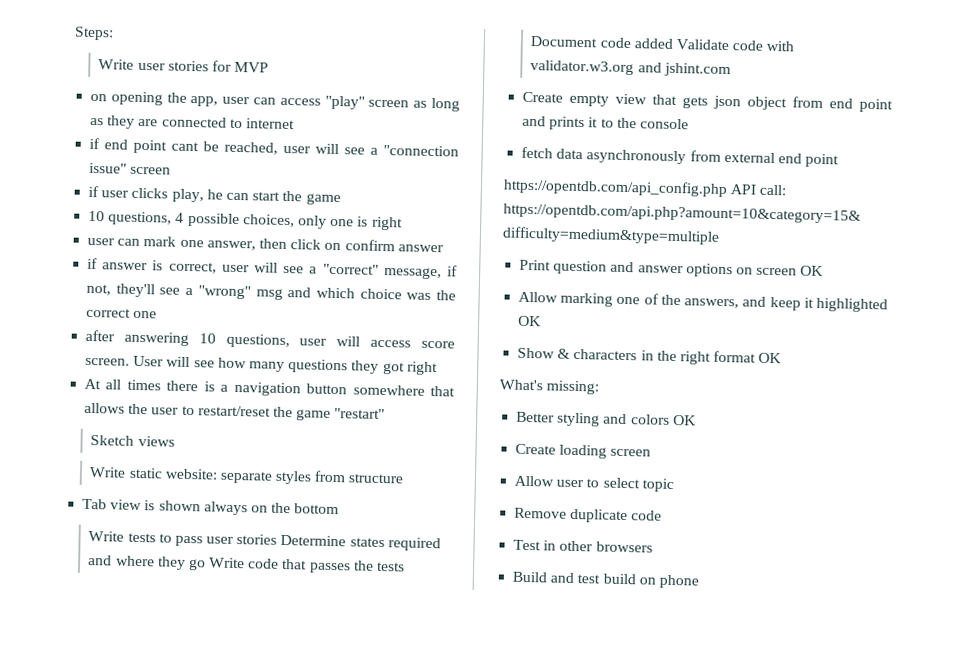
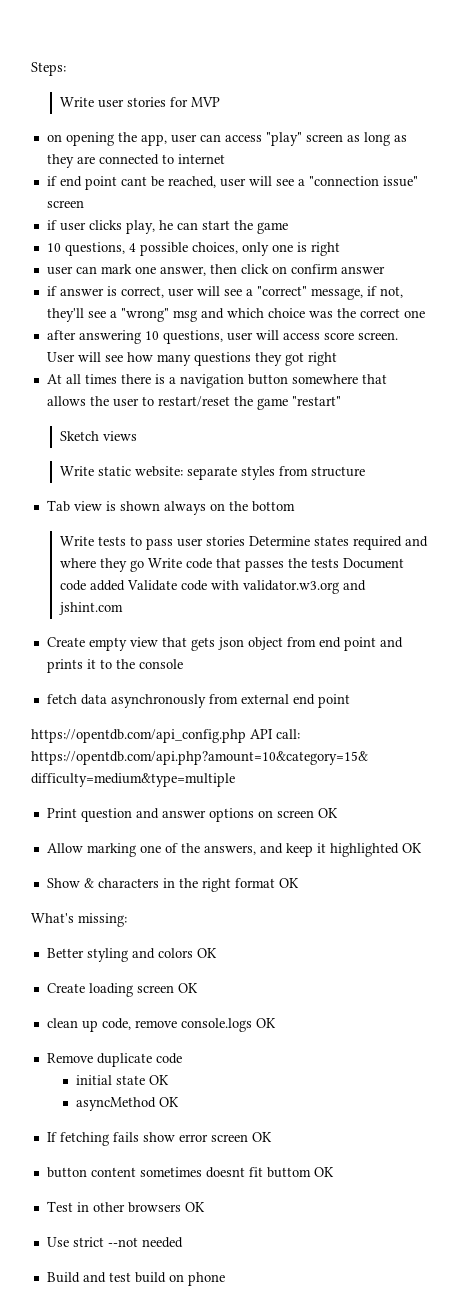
[514,475,674,493] [514,507,663,524] // Allow user to select topic // Remove duplicate code -> [177,983,198,993] [46,1018,276,1032] [46,1053,182,1067] [75,1075,169,1085] [75,1097,179,1111] [46,1132,272,1146] [46,1167,334,1178] OK // clean up code, remove console.logs OK // Remove duplicate code // initial state OK // asyncMethod OK // If fetching fails show error screen OK // button content sometimes doesnt fit buttom OK
(653, 547) none -> [184,1202,205,1212] [46,1237,183,1248] OK // Use strict --not needed

